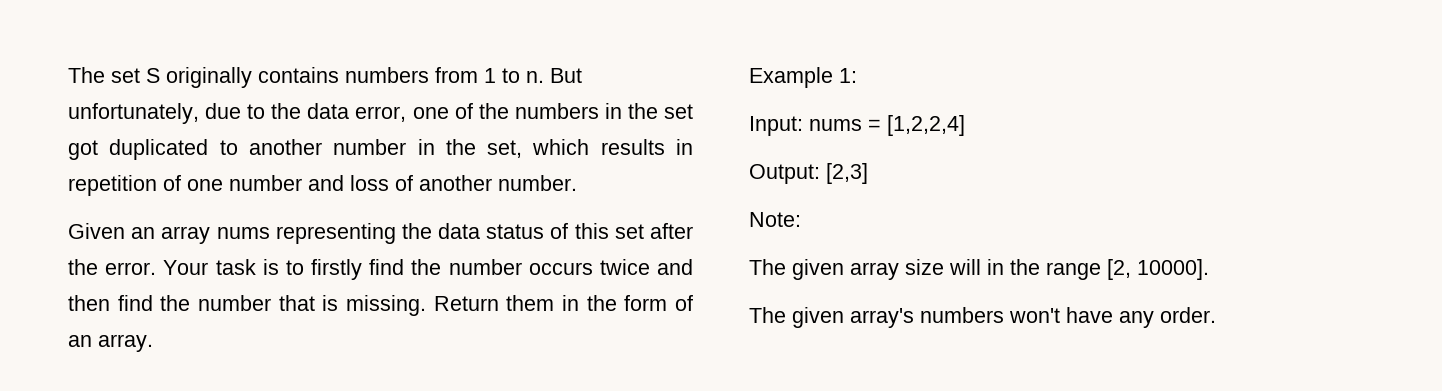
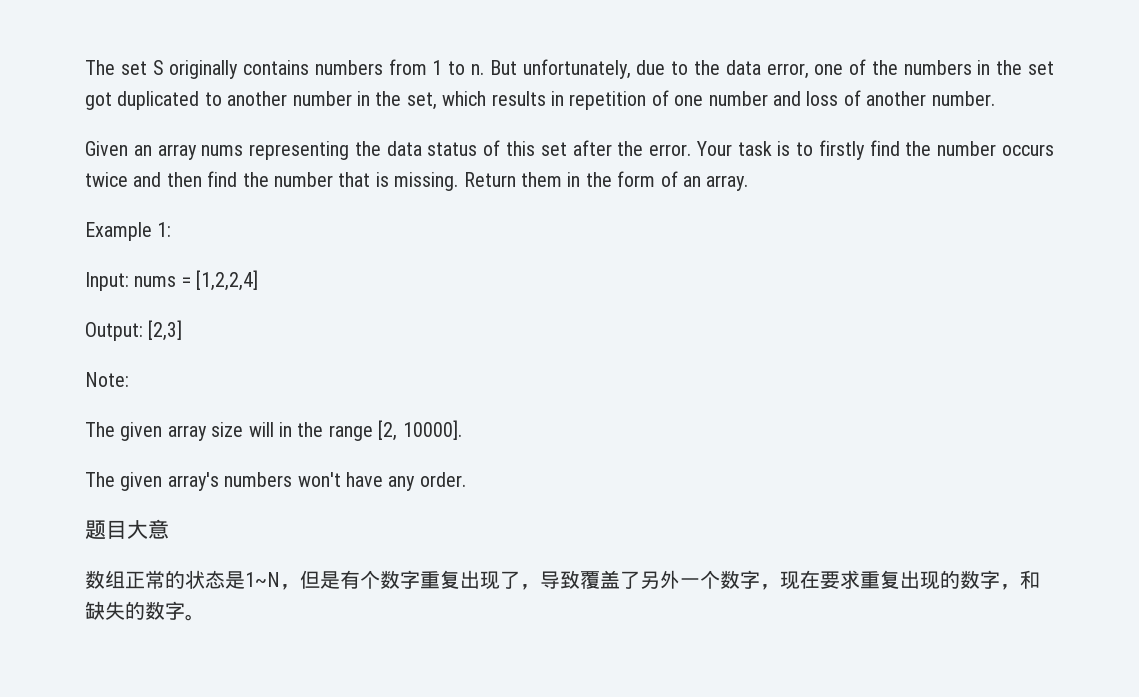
(1216, 315) none -> [85,519,169,540] [85,570,1040,590] [85,601,205,621] // 题目大意 // 数组正常的状态是1~N，但是有个数字重复出现了，导致覆盖了另外一个数字，现在要求重复出现的数字，和缺失的数字。

